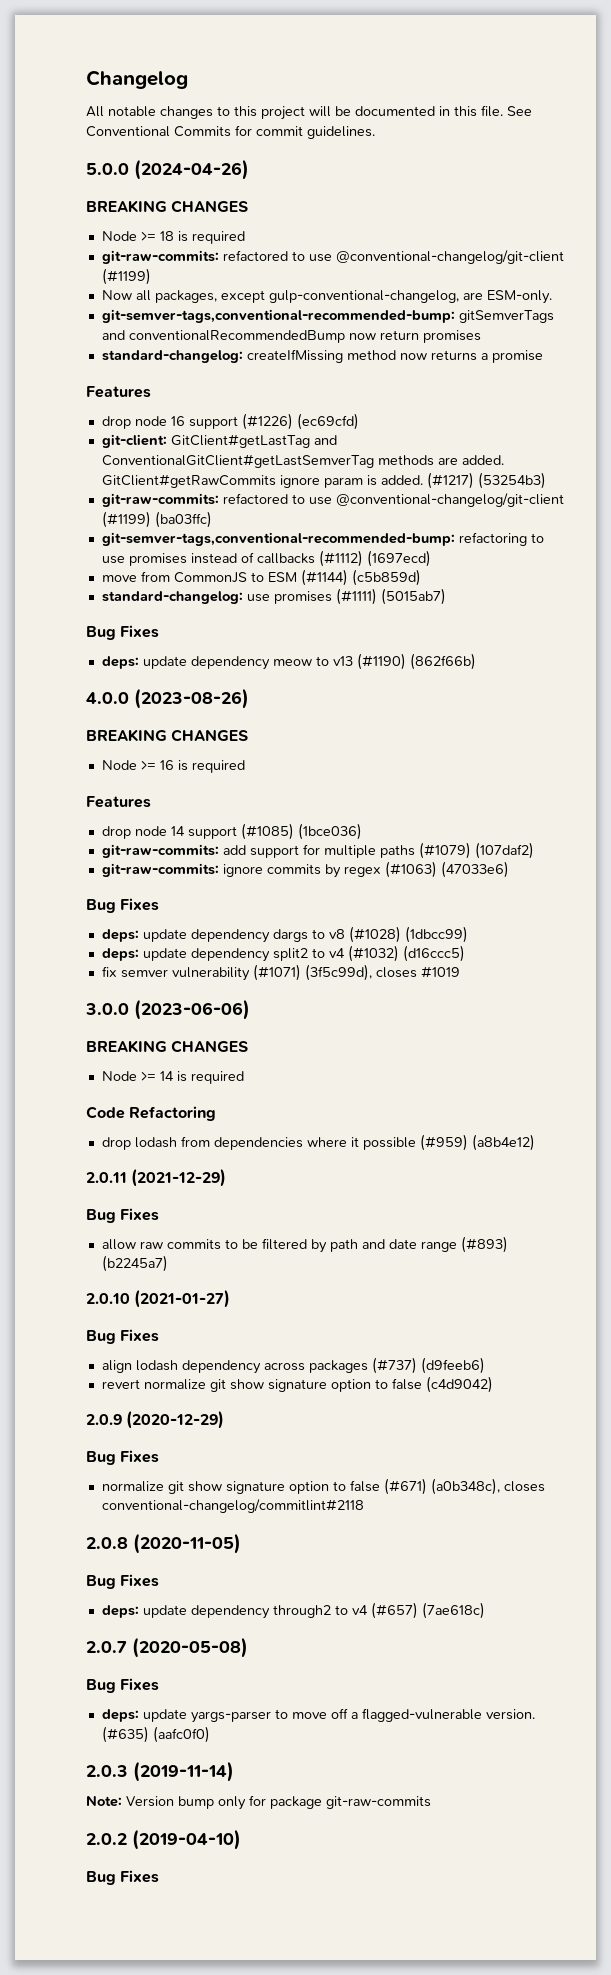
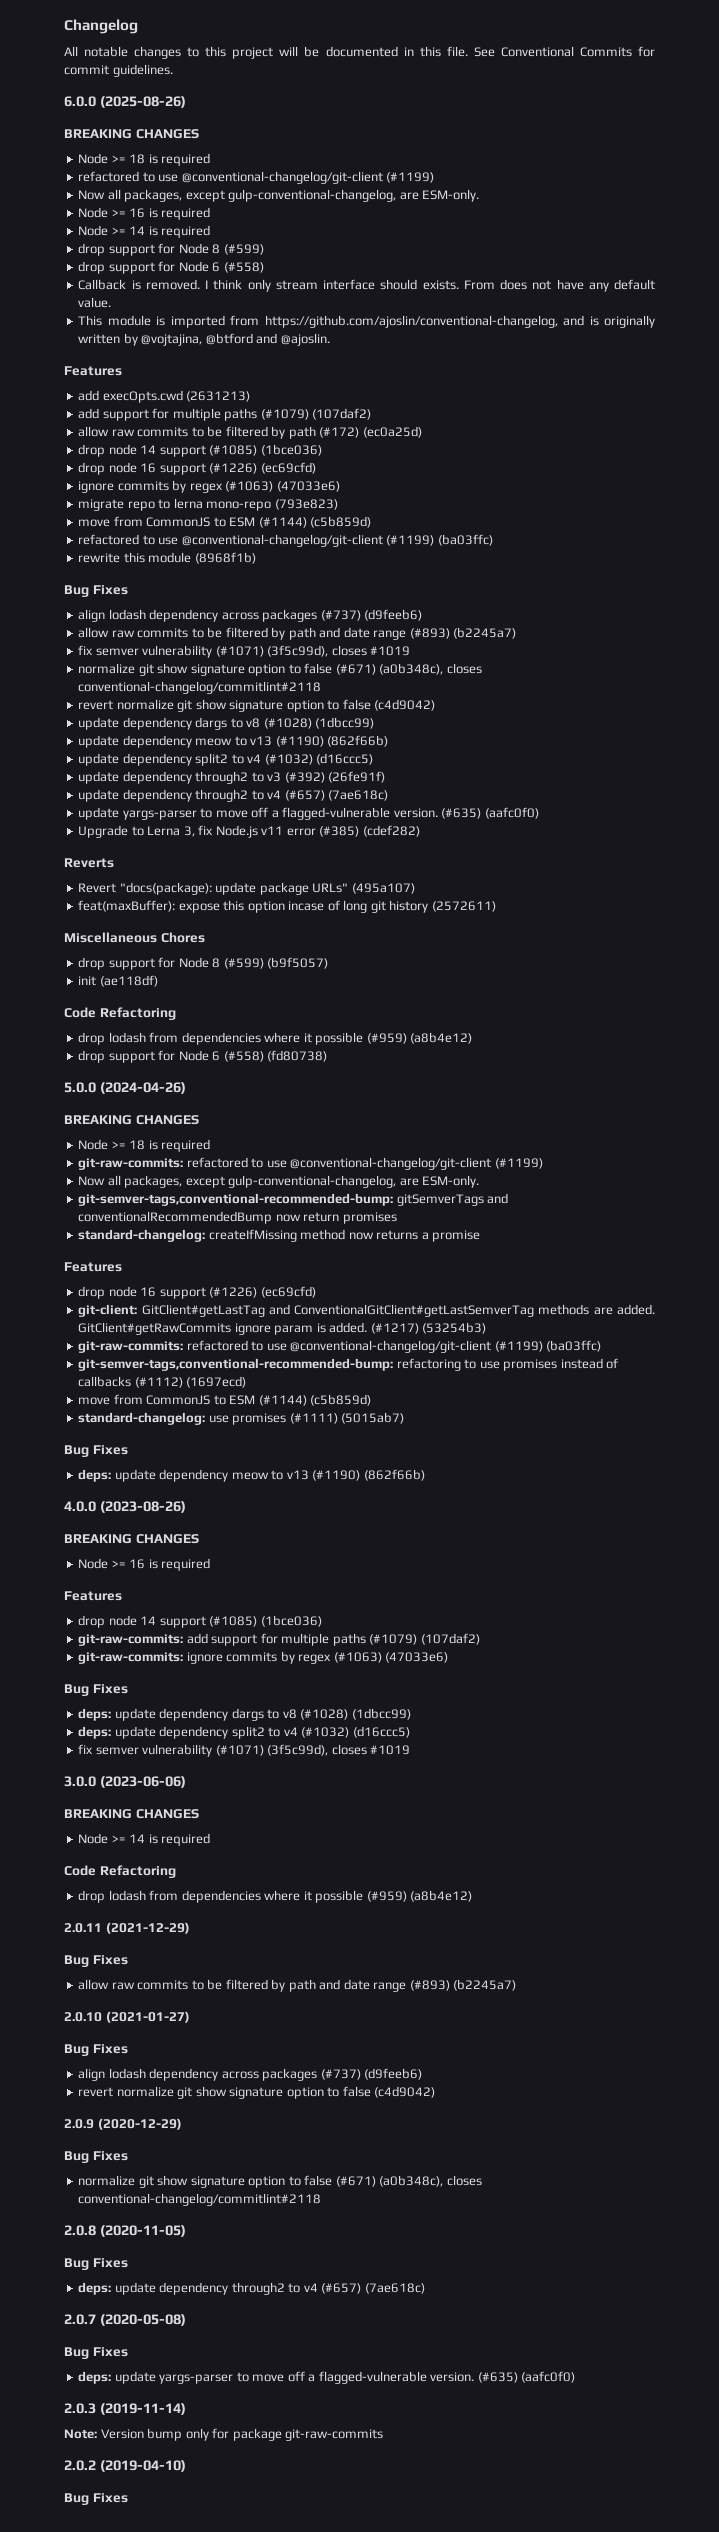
(375, 132) none -> [64,96,186,108] [64,129,199,139] [78,153,211,166] [78,171,435,184] [78,189,480,202] [78,207,211,220] [78,225,211,238] [78,243,264,256] [78,261,264,274] [78,279,655,292] [78,297,112,308] [78,315,655,328] [78,333,330,346] [64,366,122,376] [78,390,251,403] [78,408,372,421] [78,426,422,439] [78,444,322,457] [78,462,316,475] [78,480,340,493] [78,498,338,511] [78,516,372,528] [78,534,493,547] [78,552,256,564] [64,585,128,597] [78,609,423,622] [78,627,517,640] [78,645,411,658] [78,663,482,676] [78,681,322,694] [78,699,436,712] [78,717,375,730] [78,735,389,748] [78,753,374,766] [78,771,386,784] [78,789,389,802] [78,807,539,820] [78,825,420,838] [64,858,114,868] [78,882,415,895] [78,900,496,913] [64,932,205,943] [78,957,329,970] [78,975,158,987] [64,1007,176,1020] [78,1032,473,1045] [78,1050,328,1063] // 6.0.0 (2025-08-26) // BREAKING CHANGES // Node >= 18 is required // refactored to use @conventional-changelog/git-client (#1199) // Now all packages, except gulp-conventional-changelog, are ESM-only. // Node >= 16 is required // Node >= 14 is required // drop support for Node 8 (#599) // drop support for Node 6 (#558) // Callback is removed. I think only stream interface should exists. From does not have any default value. // This module is imported from https://github.com/ajoslin/conventional-changelog, and is originally written by @vojtajina, @btford and @ajoslin. // Features // add execOpts.cwd (2631213) // add support for multiple paths (#1079) (107daf2) // allow raw commits to be filtered by path (#172) (ec0a25d) // drop node 14 support (#1085) (1bce036) // drop node 16 support (#1226) (ec69cfd) // ignore commits by regex (#1063) (47033e6) // migrate repo to lerna mono-repo (793e823) // move from CommonJS to ESM (#1144) (c5b859d) // refactored to use @conventional-changelog/git-client (#1199) (ba03ffc) // rewrite this module (8968f1b) // Bug Fixes // align lodash dependency across packages (#737) (d9feeb6) // allow raw commits to be filtered by path and date range (#893) (b2245a7) // fix semver vulnerability (#1071) (3f5c99d), closes #1019 // normalize git show signature option to false (#671) (a0b348c), closes conventional-changelog/commitlint#2118 // revert normalize git show signature option to false (c4d9042) // update dependency dargs to v8 (#1028) (1dbcc99) // update dependency meow to v13 (#1190) (862f66b) // update dependency split2 to v4 (#1032) (d16ccc5) // update dependency through2 to v3 (#392) (26fe91f) // update dependency through2 to v4 (#657) (7ae618c) // update yargs-parser to move off a flagged-vulnerable version. (#635) (aafc0f0) // Upgrade to Lerna 3, fix Node.js v11 error (#385) (cdef282) // Reverts // Revert "docs(package): update package URLs" (495a107) // feat(maxBuffer): expose this option incase of long git history (2572611) // Miscellaneous Chores // drop support for Node 8 (#599) (b9f5057) // init (ae118df) // Code Refactoring // drop lodash from dependencies where it possible (#959) (a8b4e12) // drop support for Node 6 (#558) (fd80738)

